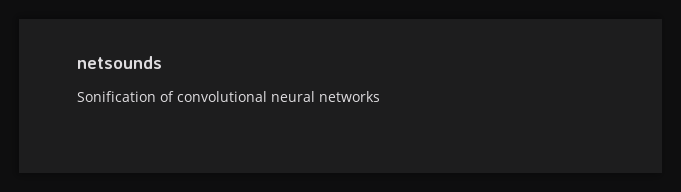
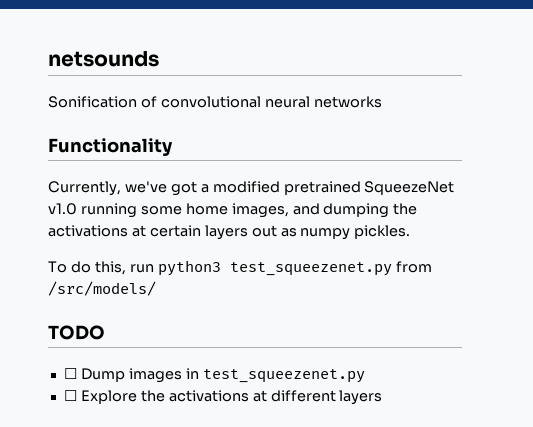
(380, 96) none -> [48,138,173,156] [48,181,455,196] [48,203,418,218] [48,225,411,240] [48,260,432,276] [48,281,156,296] [48,325,105,340] [63,368,365,383] [63,390,383,405] // Functionality // Currently, we've got a modified pretrained SqueezeNet v1.0 running some home images, and dumping the activations at certain layers out as numpy pickles. // To do this, run python3 test_squeezenet.py from /src/models/ // TODO // ☐ Dump images in test_squeezenet.py // ☐ Explore the activations at different layers

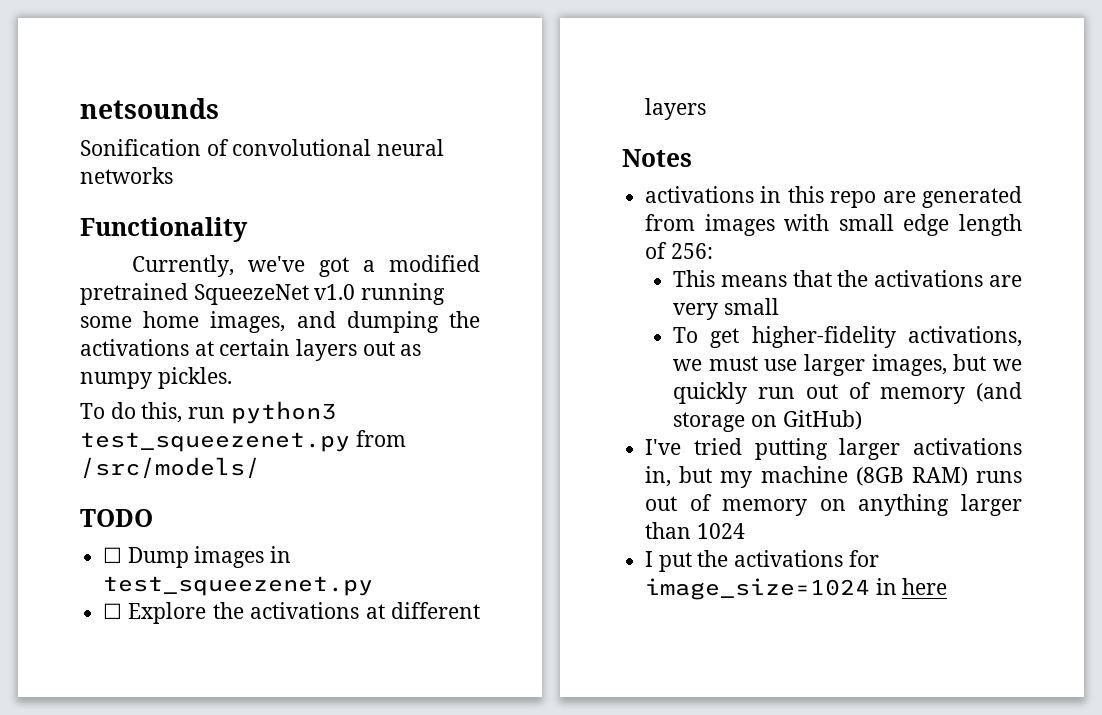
(383, 397) none -> [622,149,692,167] [645,186,1022,208] [645,214,1022,236] [645,242,713,259] [673,270,1022,287] [673,298,779,320] [673,326,1022,348] [673,354,1022,376] [673,382,1022,404] [673,410,862,432] [645,438,1022,460] [645,466,1022,488] [645,494,1022,516] [645,522,745,539] [645,550,879,572] [645,578,948,600] // Notes // activations in this repo are generated from images with small edge length of 256: // This means that the activations are very small // To get higher-fidelity activations, we must use larger images, but we quickly run out of memory (and storage on GitHub) // I've tried putting larger activations in, but my machine (8GB RAM) runs out of memory on anything larger than 1024 // I put the activations for image_size=1024 in here

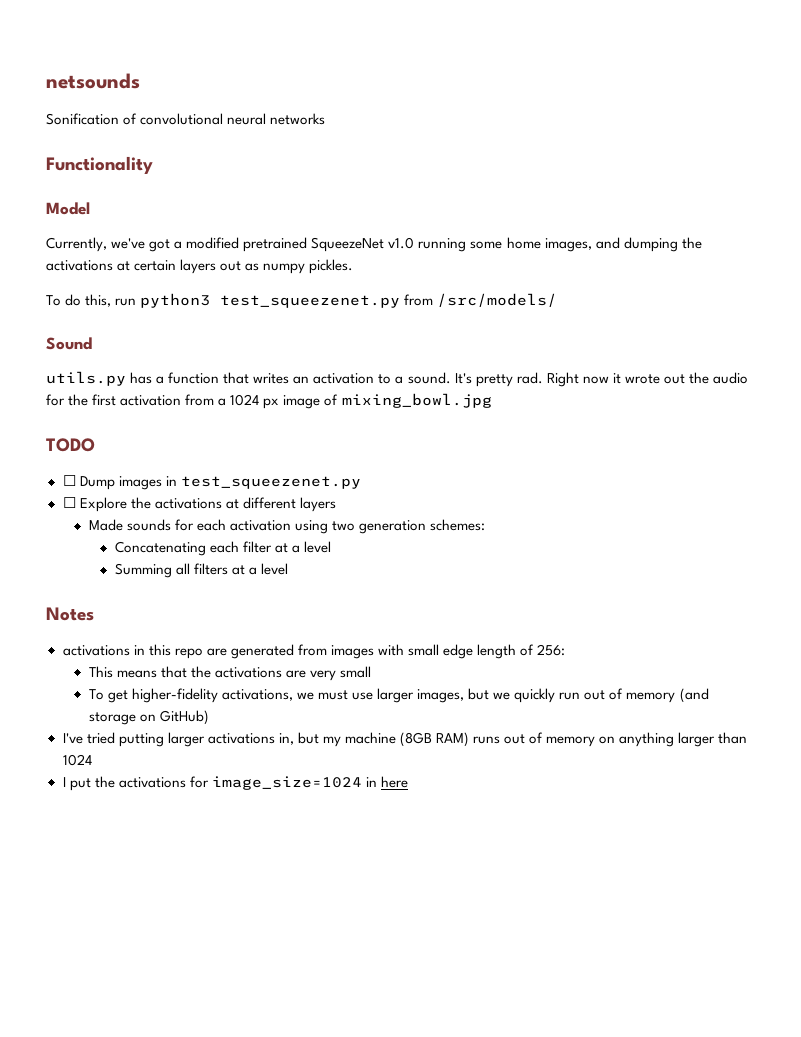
(248, 229) none -> [46,202,90,215] // Model
(260, 468) none -> [46,337,92,350] [46,371,748,387] [46,393,492,409] // Sound // utils.py has a function that writes an activation to a sound. It's pretty rad. Right now it wrote out the audio for the first activation from a 1024 px image of mixing_bowl.jpg
(707, 109) none -> [88,519,486,534] [114,541,332,556] [114,563,289,578] // Made sounds for each activation using two generation schemes: // Concatenating each filter at a level // Summing all filters at a level

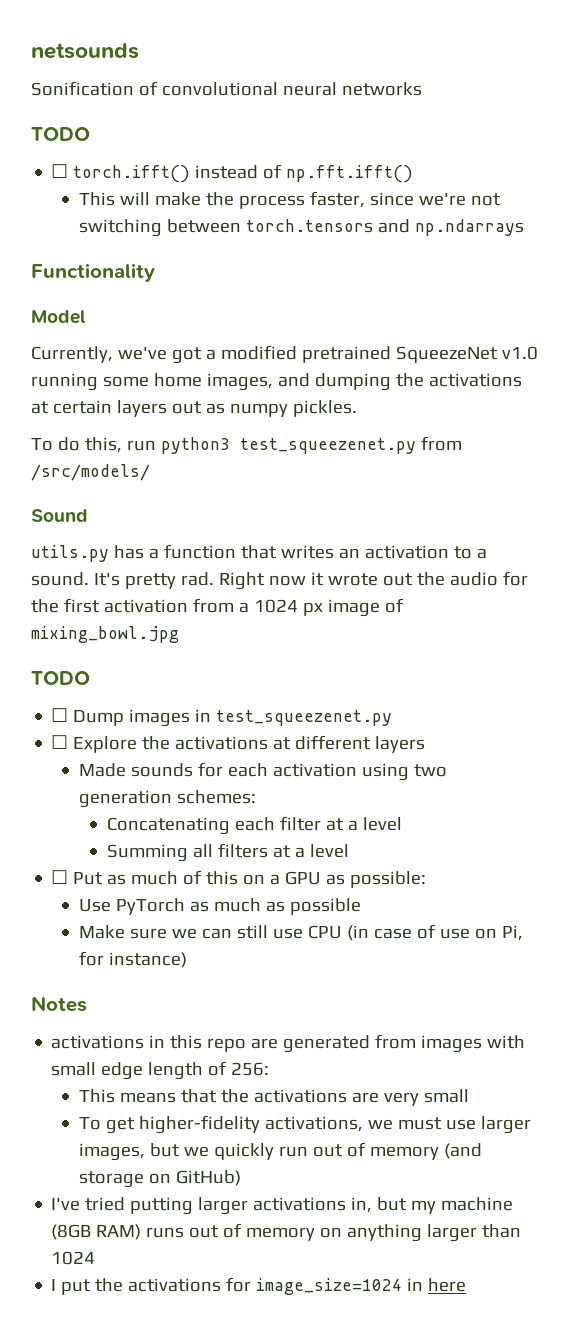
(326, 119) none -> [31,127,90,141] [51,164,414,183] [79,191,501,209] [79,219,524,237] // TODO // ☐ torch.ifft() instead of np.fft.ifft() // This will make the process faster, since we're not switching between torch.tensors and np.ndarrays
(289, 569) none -> [51,870,427,888] [79,898,361,915] [79,924,523,941] [79,951,188,968] // ☐ Put as much of this on a GPU as possible: // Use PyTorch as much as possible // Make sure we can still use CPU (in case of use on Pi, for instance)

